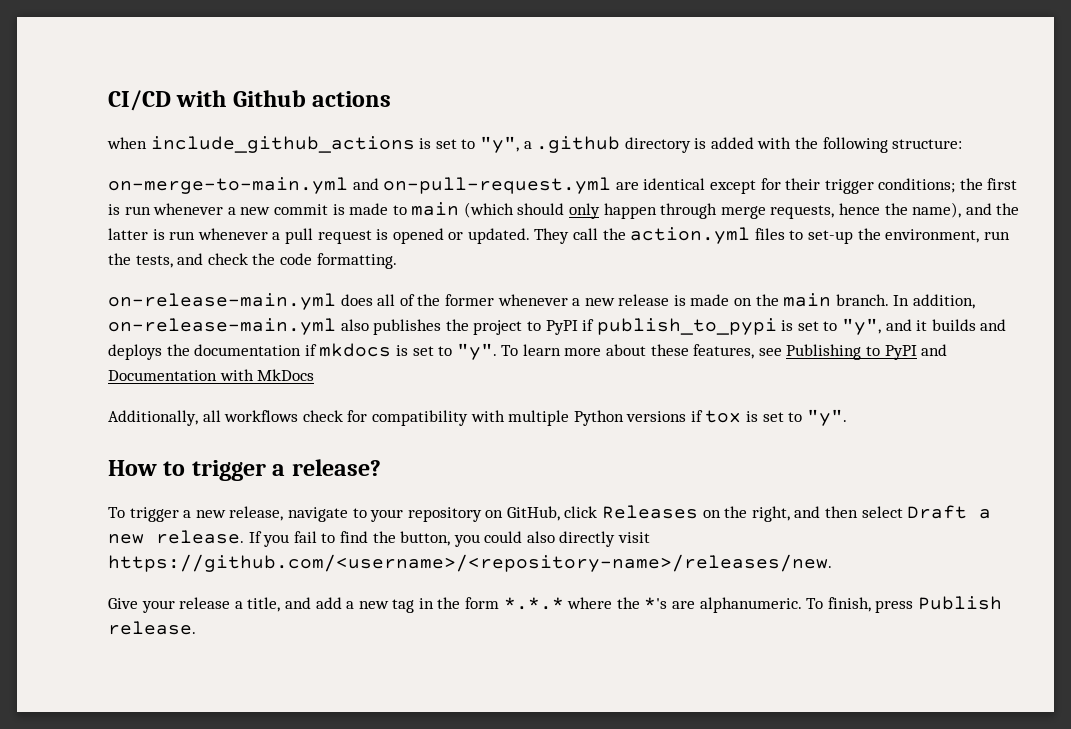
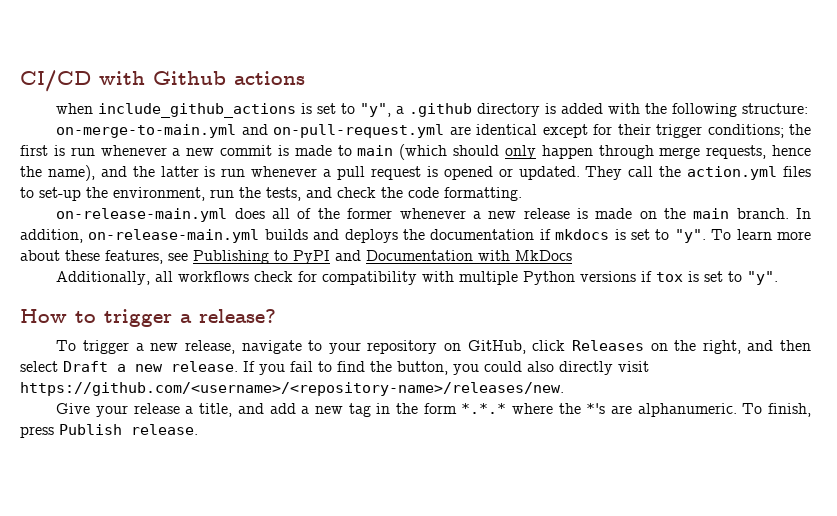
[340,318,928,335] also publishes the project to PyPI if publish_to_pypi is set to "y", and it -> (260, 236) none

